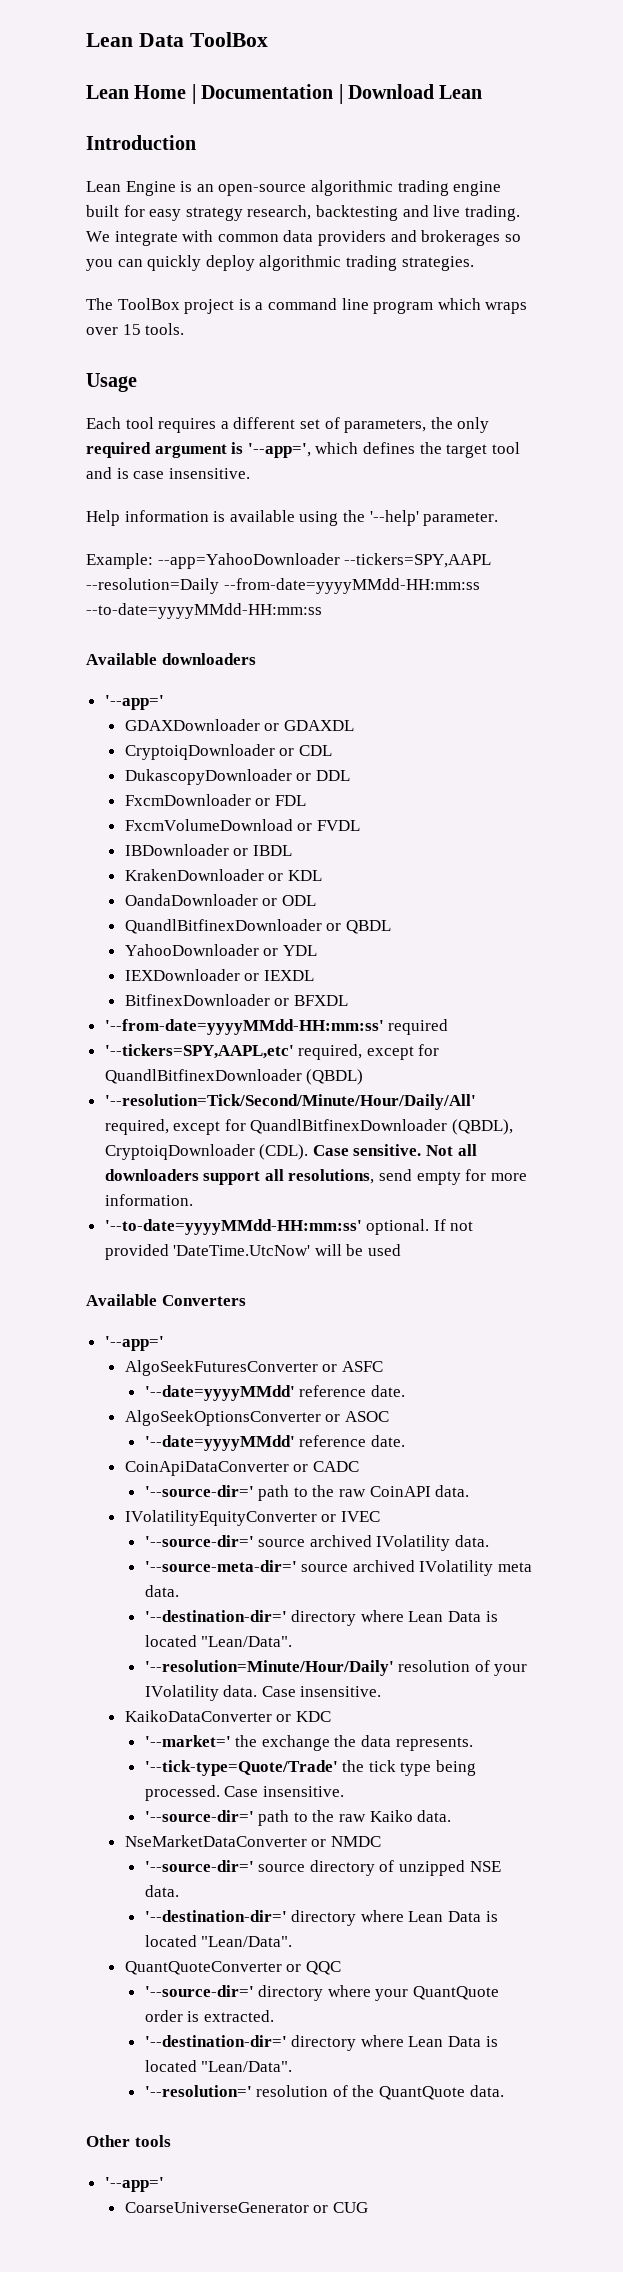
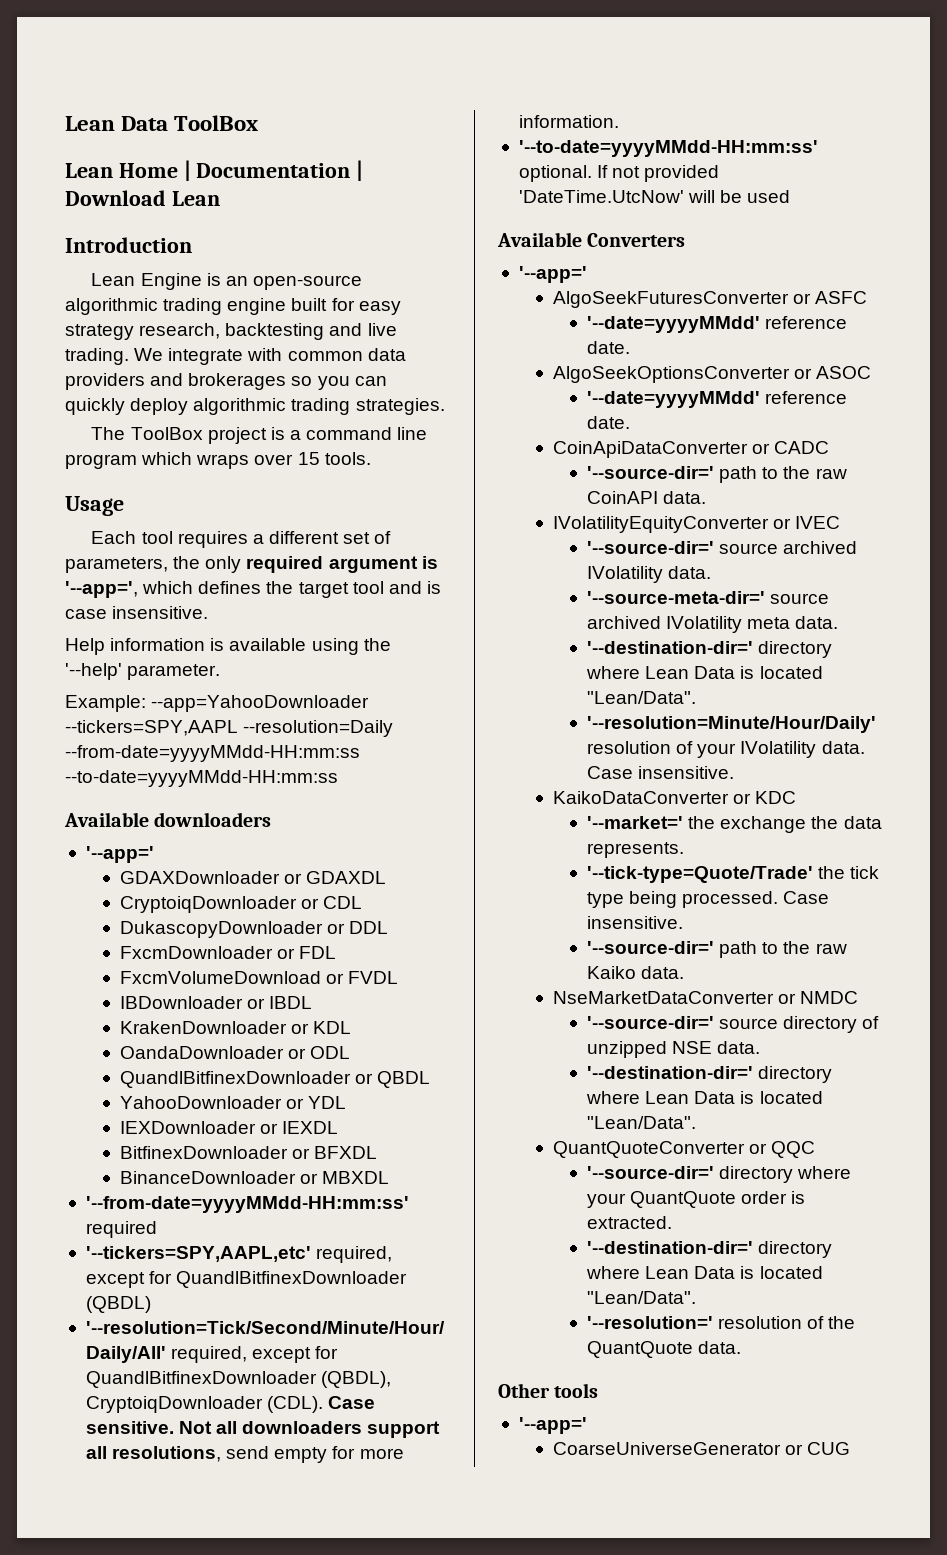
(348, 1000) none -> [119,1171,390,1184] // BinanceDownloader or MBXDL

